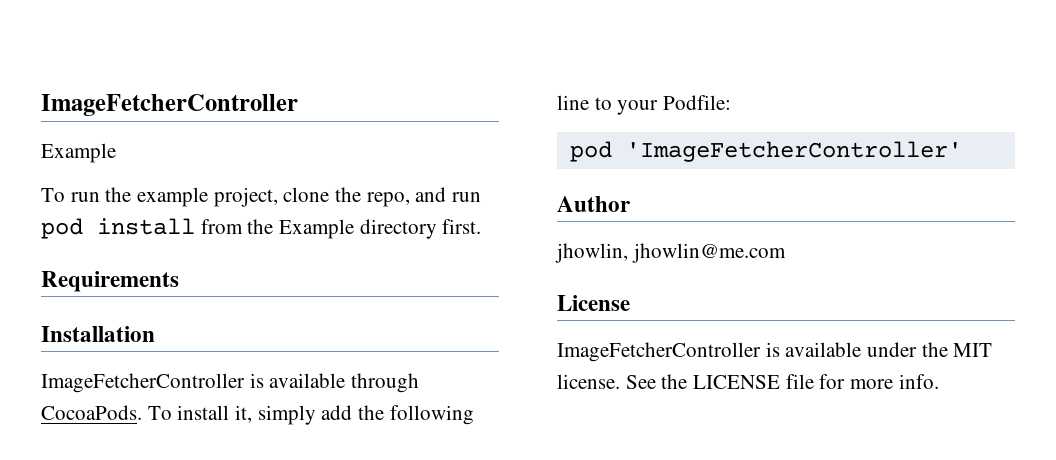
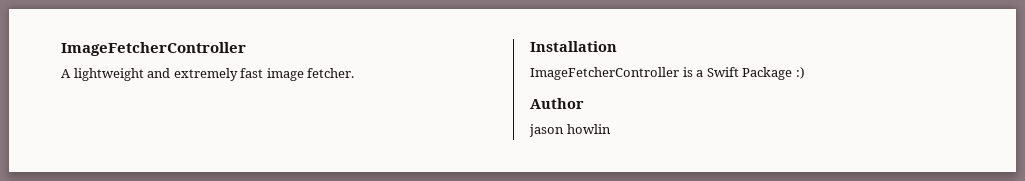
[41,143,116,163] [41,187,482,207] [41,218,482,239] [41,271,179,292] [41,326,155,342] [41,373,420,393] [41,405,474,425] [557,95,732,115] [569,141,962,162] [557,196,630,212] [555,243,786,263] [557,295,630,311] [557,342,993,362] [557,374,939,389] Example // To run the example project, clone the repo, and run pod install from the Example directory first. // Requirements // Installation // ImageFetcherController is available through CocoaPods. To install it, simply add the following line to your Podfile: // pod 'ImageFetcherController' // Author // jhowlin, jhowlin@me.com // License // ImageFetcherController is available under the MIT license. See the LICENSE file for more info. -> [61,68,355,81] [530,41,617,52] [530,67,805,80] [530,98,584,109] [529,124,611,137] A lightweight and extremely fast image fetcher. // Installation // ImageFetcherController is a Swift Package :) // Author // jason howlin

